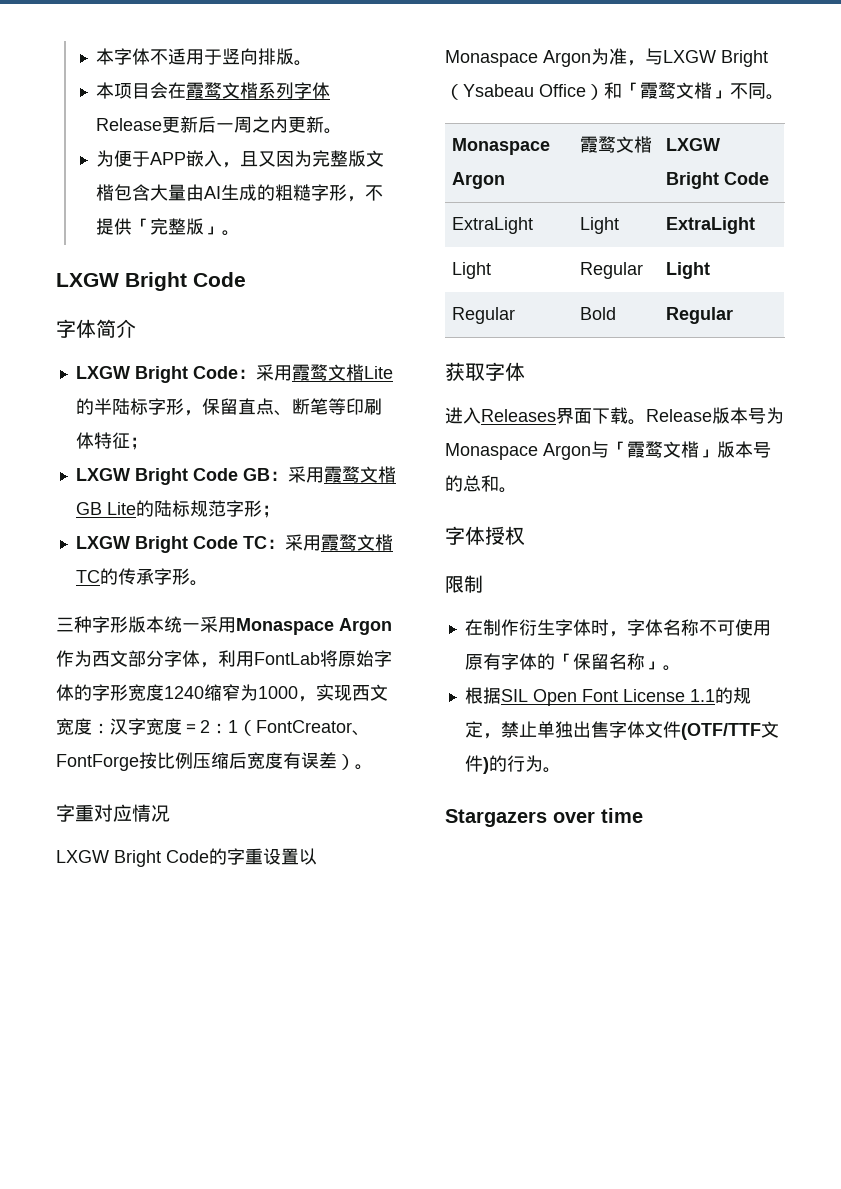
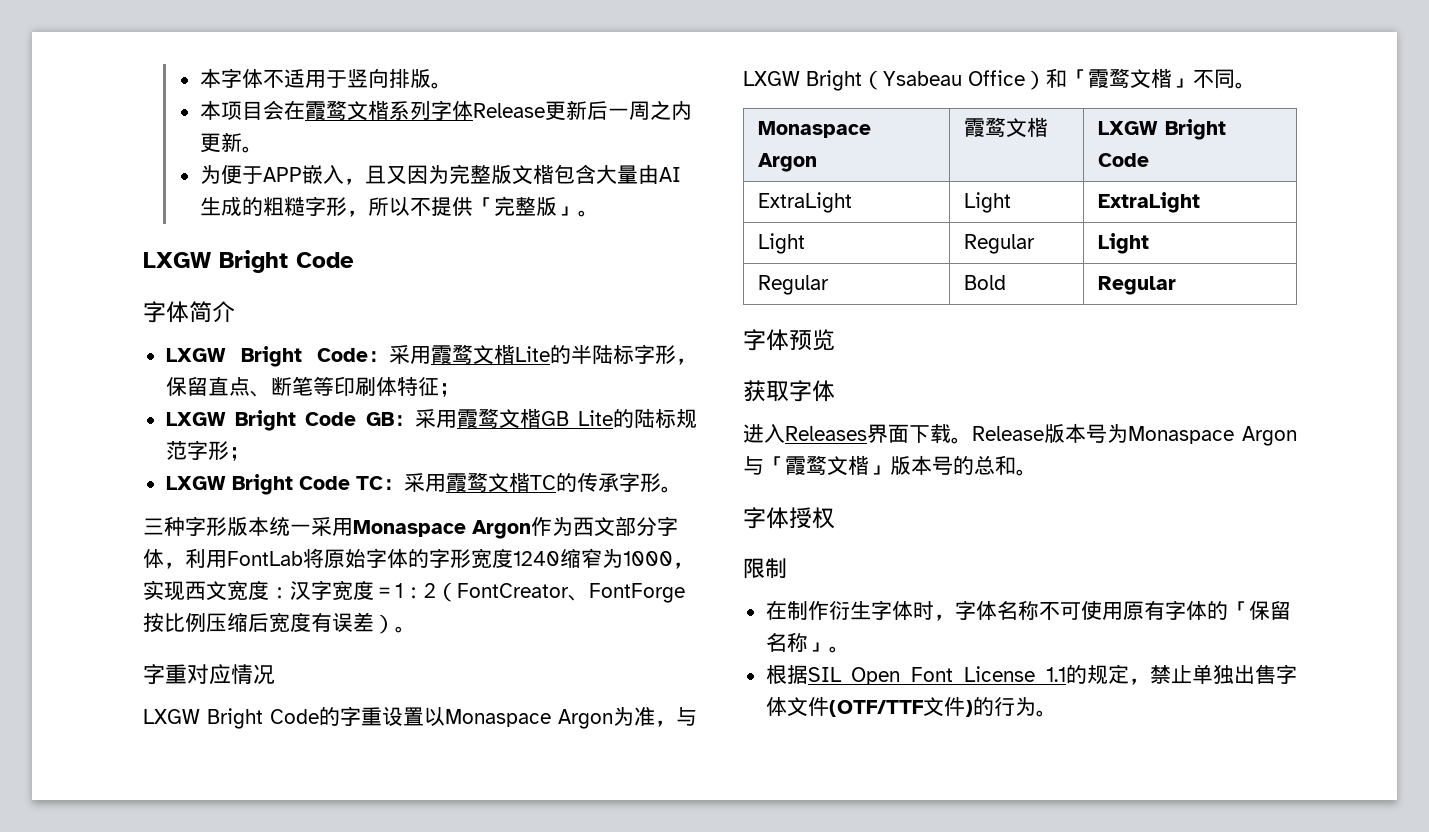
(366, 199) none -> [367,197,410,216] 所以
[200,720,238,734] 2∶1 -> [395,583,436,599] 1∶2
(734, 315) none -> [743,329,835,351] // 字体预览
[445,808,643,827] // Stargazers over time -> (1057, 713) none

